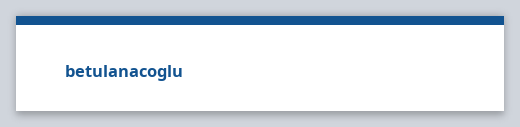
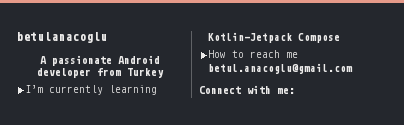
(183, 73) none -> [39,55,160,66] [36,68,164,78] [25,85,158,95] [208,32,341,43] [208,50,299,58] [208,63,354,74] [199,85,295,94] // A passionate Android developer from Turkey // I’m currently learning Kotlin-Jetpack Compose // How to reach me betul.anacoglu@gmail.com // Connect with me:

